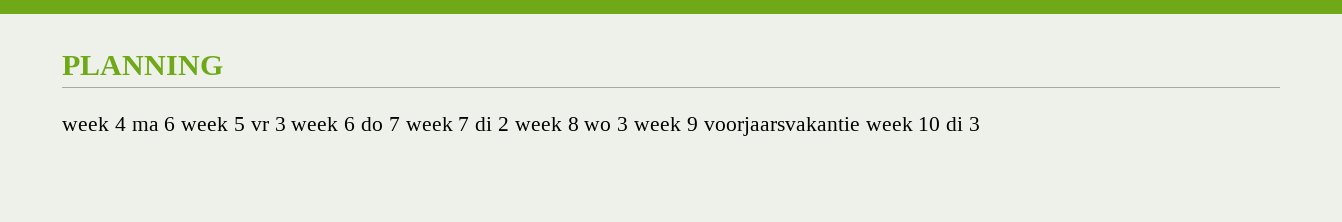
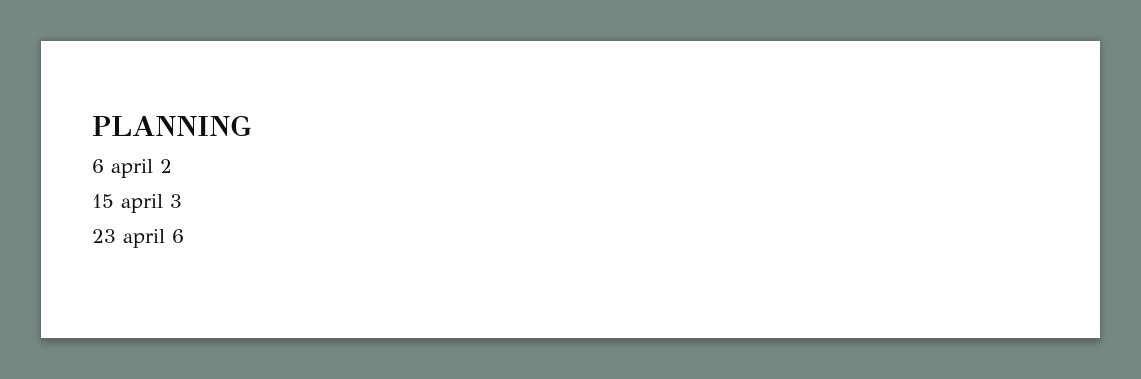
[62,117,980,136] week 4 ma 6 week 5 vr 3 week 6 do 7 week 7 di 2 week 8 wo 3 week 9 voorjaarsvakantie week 10 di 3 -> [92,159,172,178] [92,194,182,213] [92,229,184,248] 6 april 2 // 15 april 3 // 23 april 6

